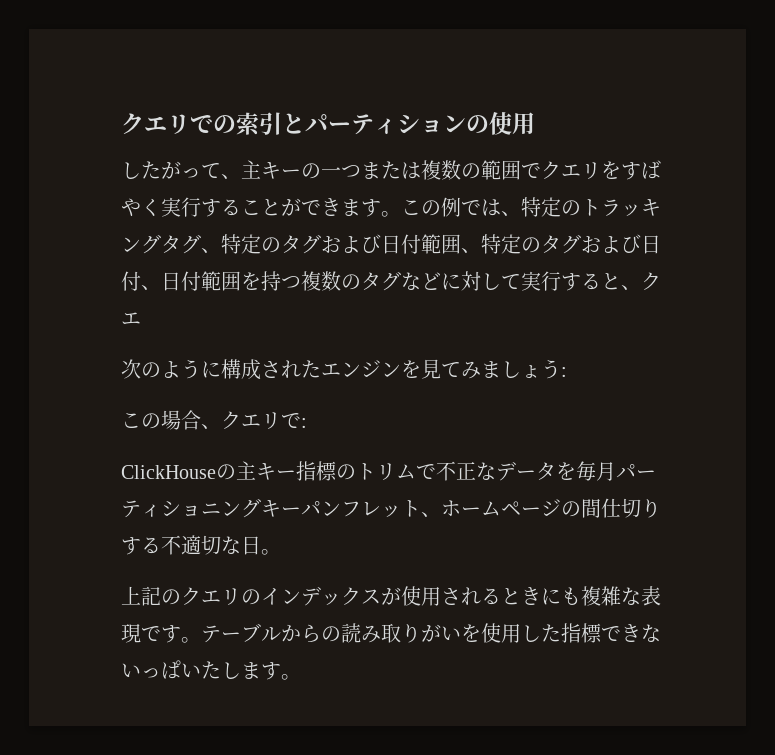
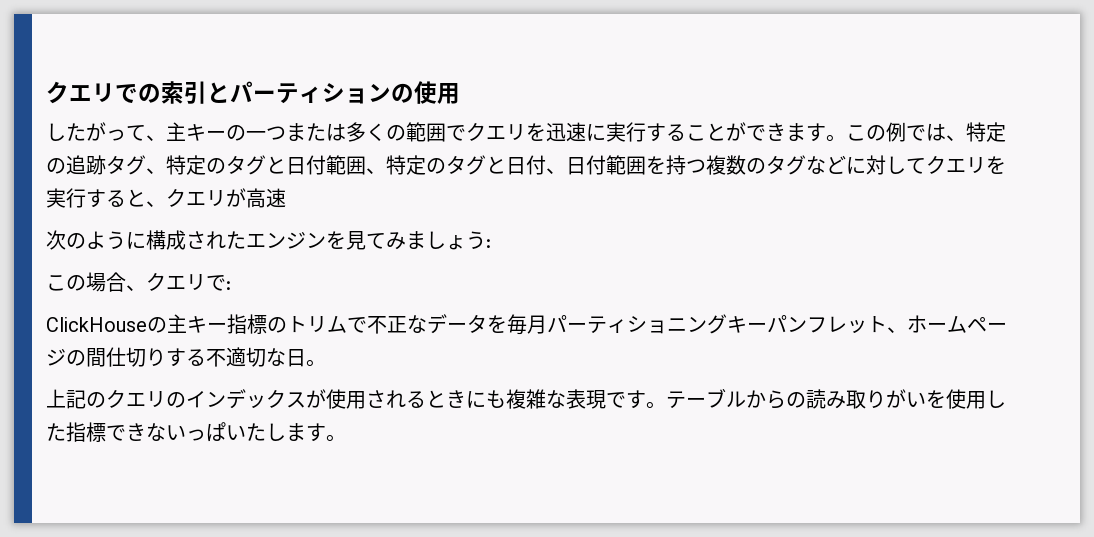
[421,160,461,180] 複数 -> [346,122,386,142] 多く
[621,160,661,180] [121,198,161,217] すばやく -> [546,122,606,142] 迅速に
[581,199,661,217] [121,234,161,254] トラッキング -> [66,155,106,175] 追跡
[321,234,381,253] および -> [266,156,286,174] と
[581,234,641,253] および -> [486,156,506,174] と
(521, 281) none -> [926,155,1006,174] クエリを
(141, 319) none -> [206,188,286,208] リが高速

